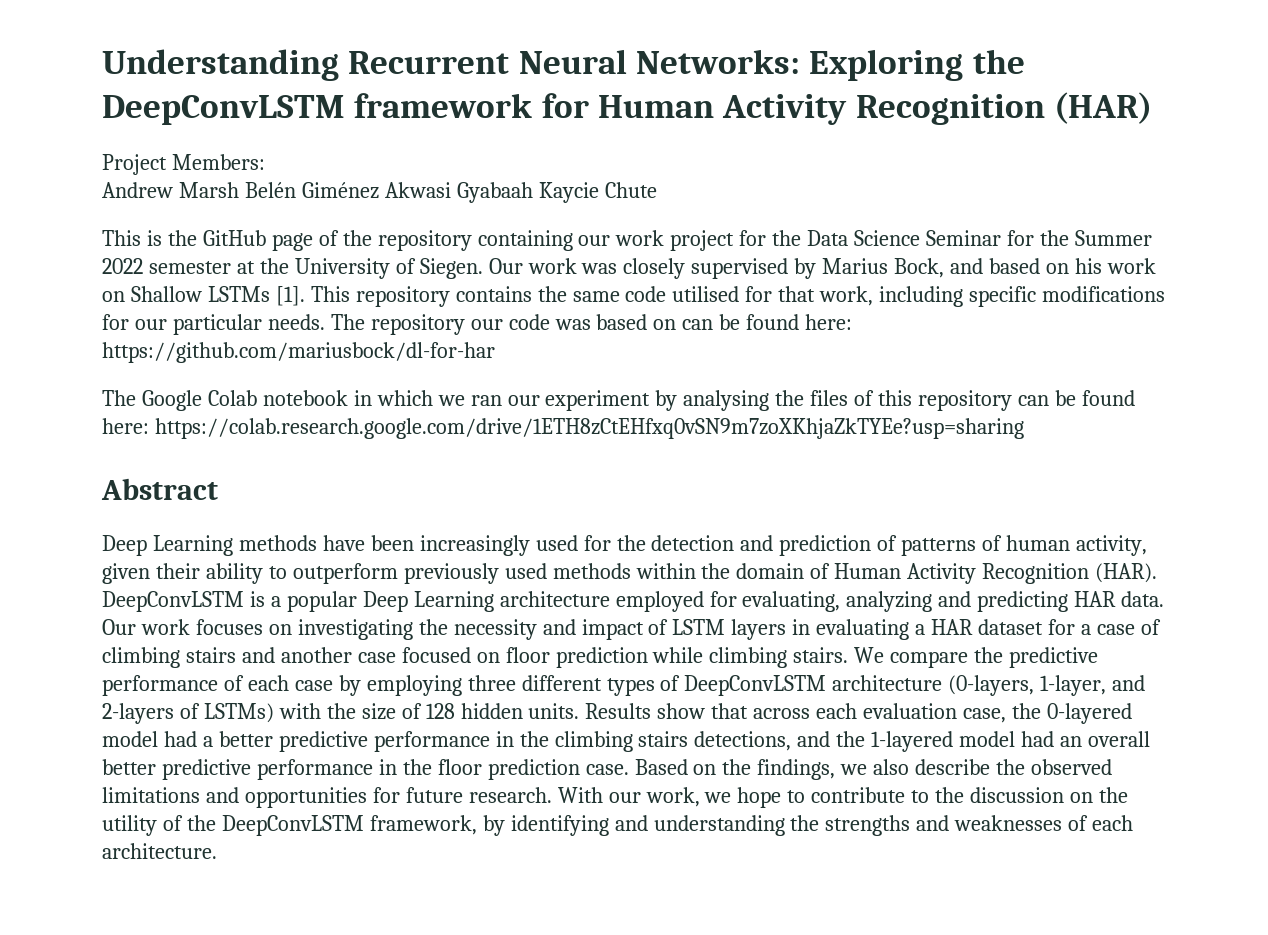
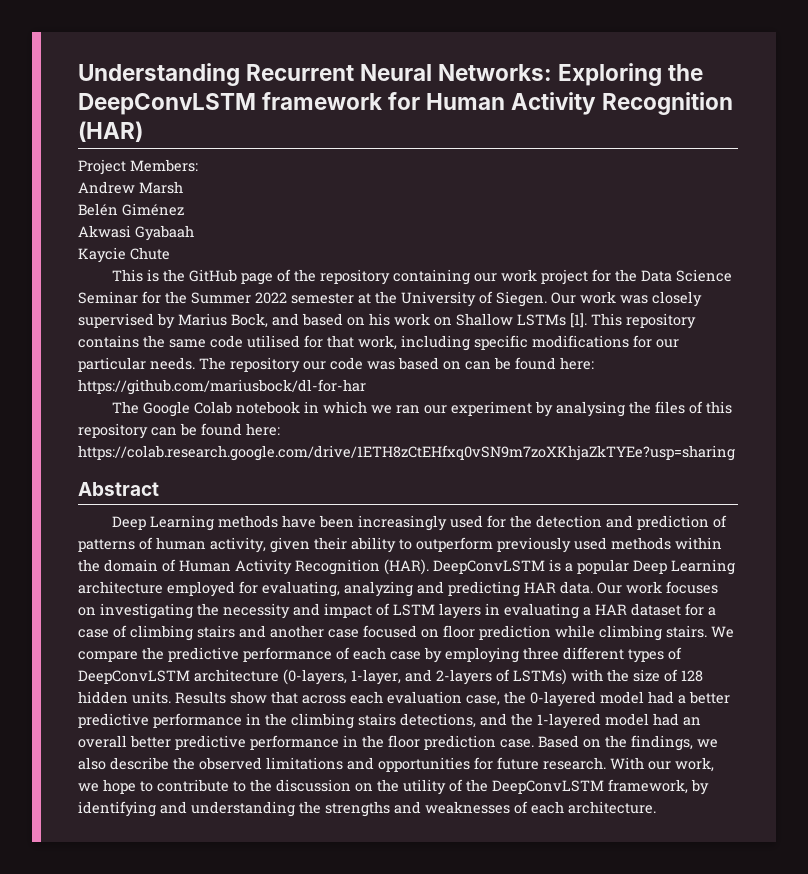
(239, 190) none -> (183, 187) //
(379, 190) none -> (184, 209) //
(533, 192) none -> (194, 233) //

